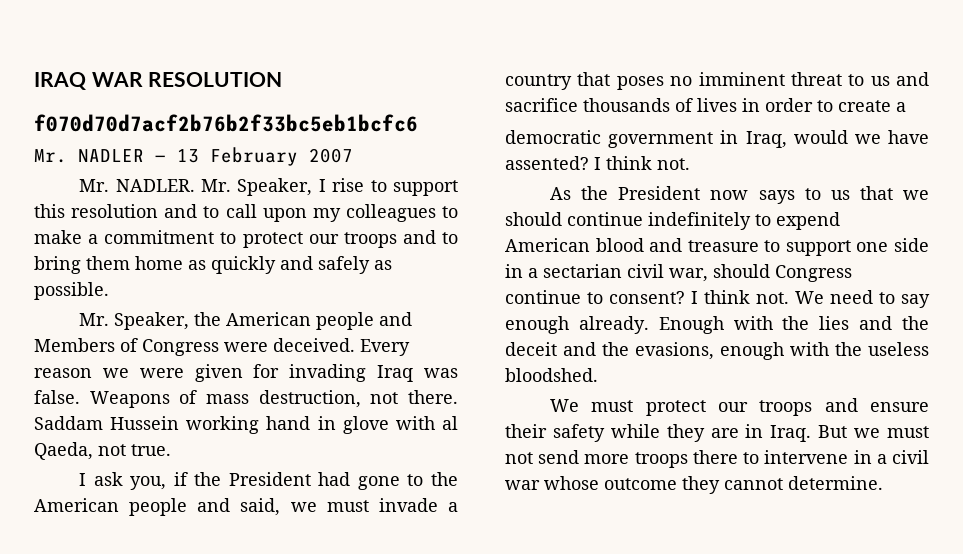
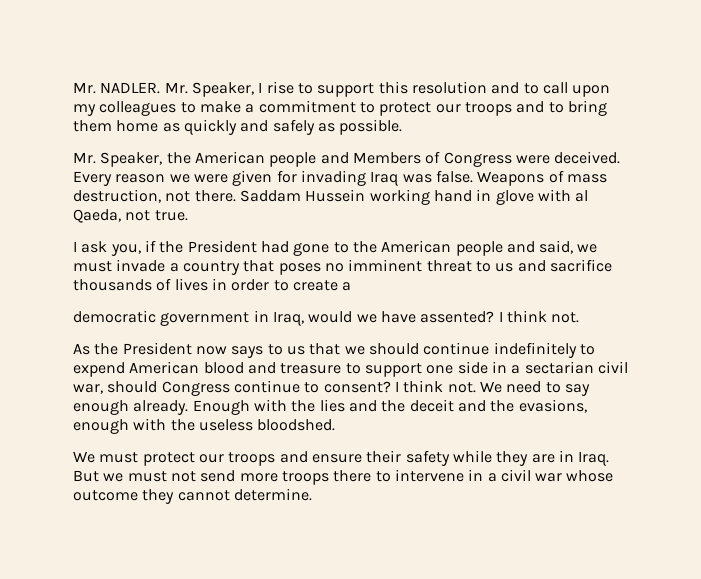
[34,72,283,90] [34,114,418,132] [34,147,353,166] IRAQ WAR RESOLUTION // f070d70d7acf2b76b2f33bc5eb1bcfc6 // Mr. NADLER — 13 February 2007 // -> (73, 88) none

